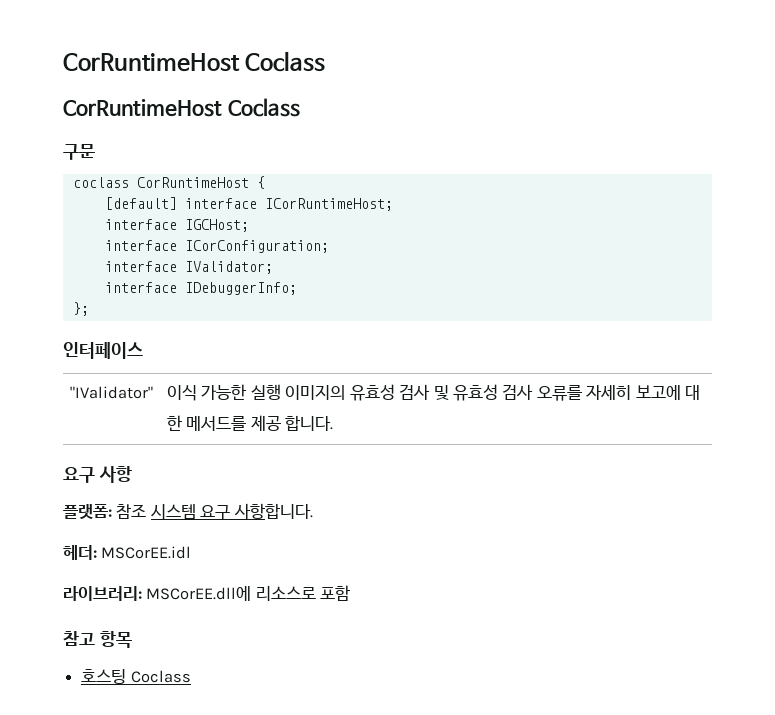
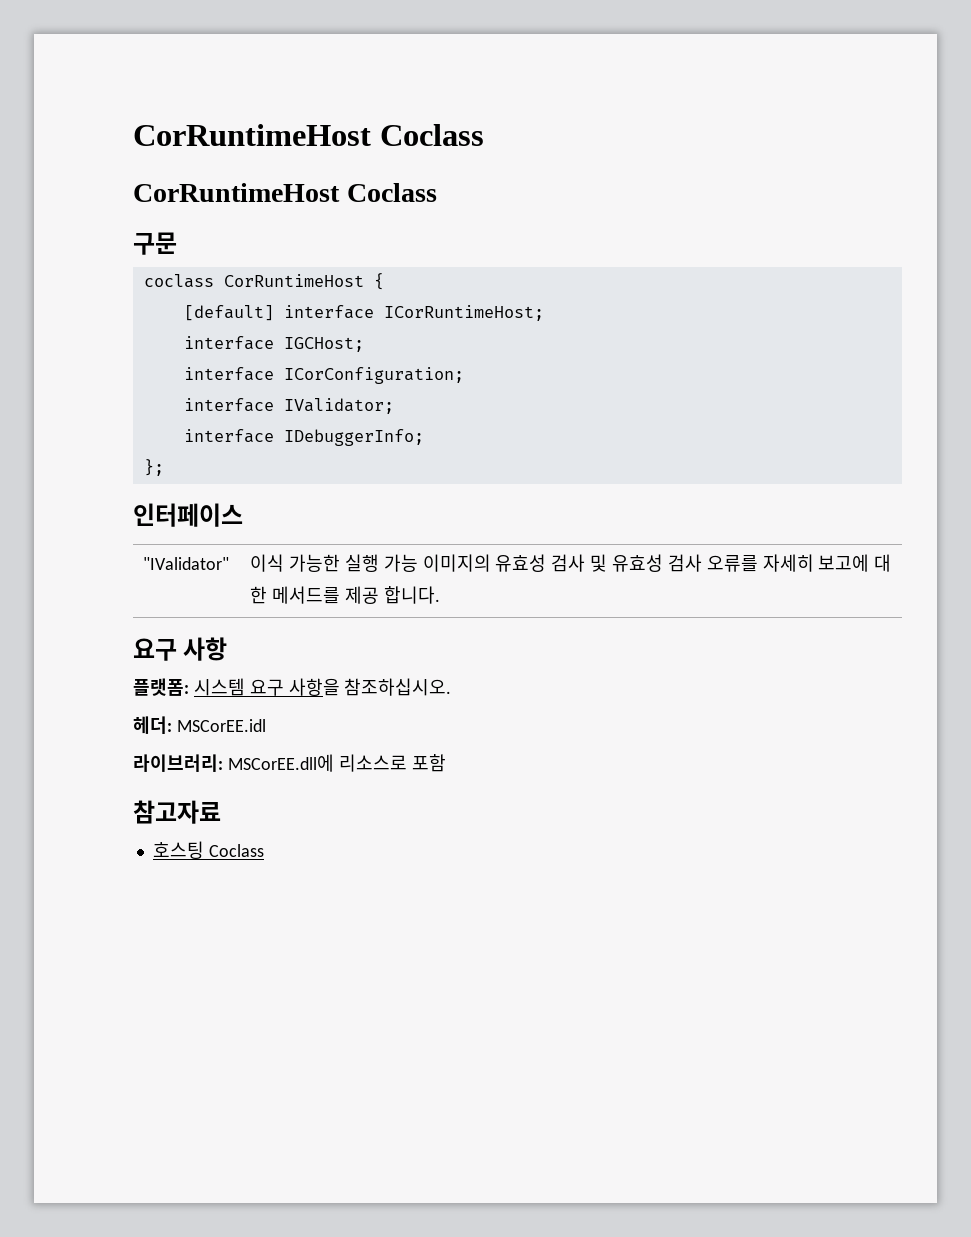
(281, 392) none -> [383,554,418,572] 가능
[116,504,147,519] 참조 -> (189, 687) none
[233,503,313,519] 사항합니다. -> [288,678,452,696] 사항을 참조하십시오.
[63,631,132,648] 참고 항목 -> [133,800,221,824] 참고자료

